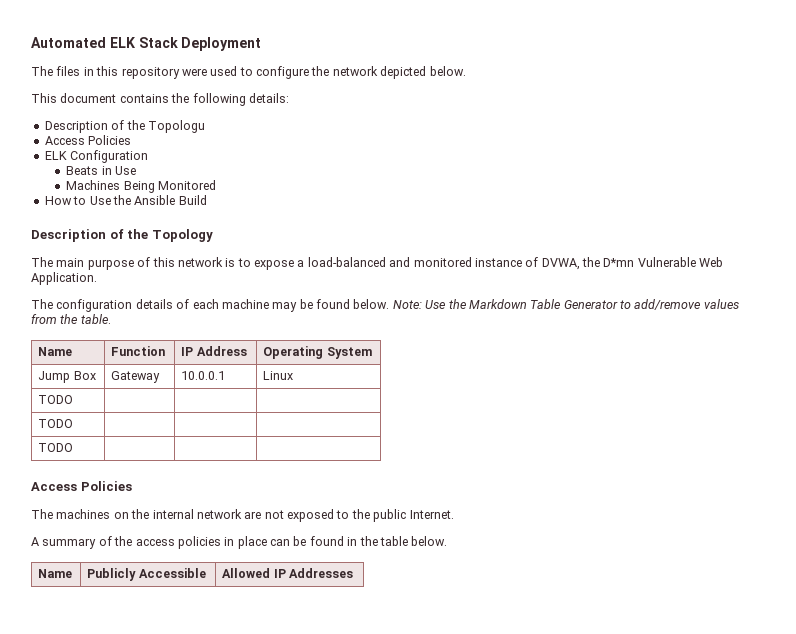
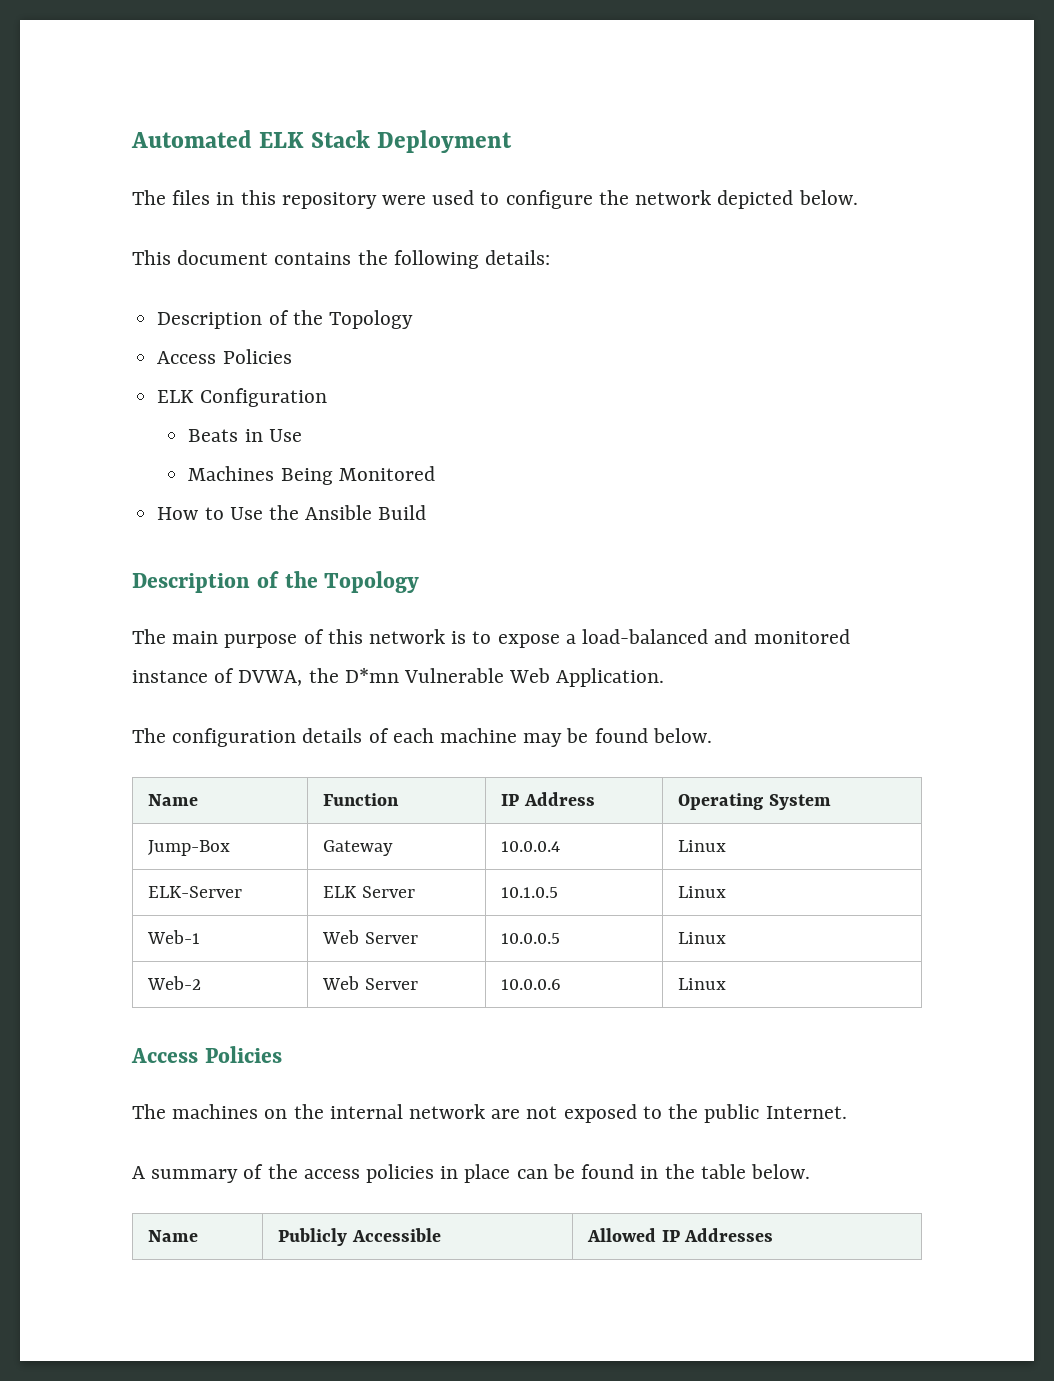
[147,120,205,133] Topologu -> [328,310,413,329] Topology
[392,299,739,310] [31,314,111,324] Note: Use the Markdown Table Generator to add/remove values from the table. -> (712, 735) none
[38,371,96,383] Jump Box -> [147,840,230,856] Jump-Box
[181,371,226,380] [263,371,294,380] [38,395,74,404] [38,419,74,428] [38,443,74,452] 10.0.0.1 | Linux // TODO | | | // TODO | | | // TODO | | | -> [500,841,560,852] [677,840,726,852] [147,886,242,898] [322,886,415,898] [500,887,558,898] [677,886,726,898] [146,930,200,944] [321,930,418,944] [500,933,560,944] [677,932,726,944] [146,976,201,990] [321,976,418,990] [500,979,561,990] [677,978,726,990] 10.0.0.4 | Linux // ELK-Server | ELK Server | 10.1.0.5 | Linux // Web-1 | Web Server | 10.0.0.5 | Linux // Web-2 | Web Server | 10.0.0.6 | Linux

